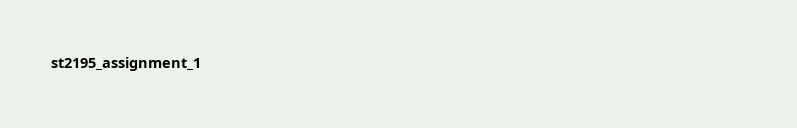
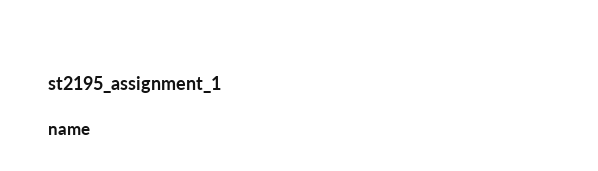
(201, 64) none -> [48,126,90,135] // name

